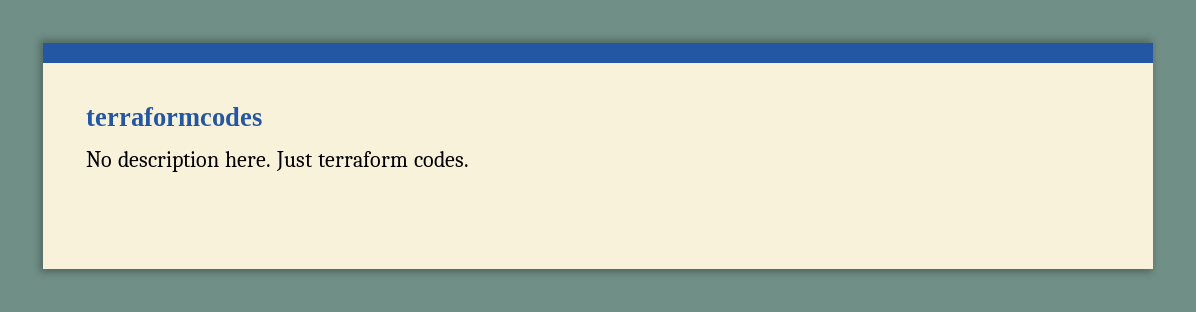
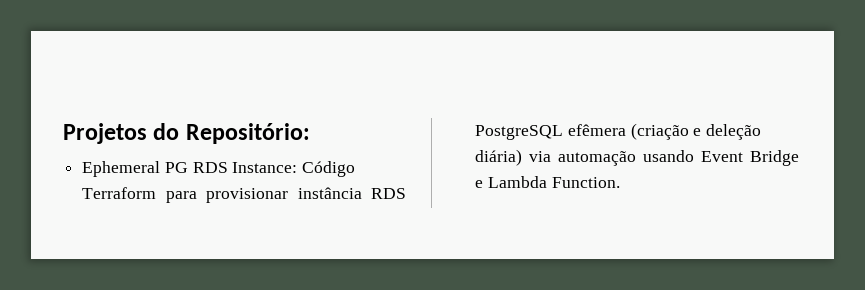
[86,107,262,126] [86,151,469,172] terraformcodes // No description here. Just terraform codes. -> [63,123,310,144] [82,161,356,177] [82,187,406,203] [475,123,762,140] [475,149,799,166] [475,176,620,188] Projetos do Repositório: // Ephemeral PG RDS Instance: Código Terraform para provisionar instância RDS PostgreSQL efêmera (criação e deleção diária) via automação usando Event Bridge e Lambda Function.

